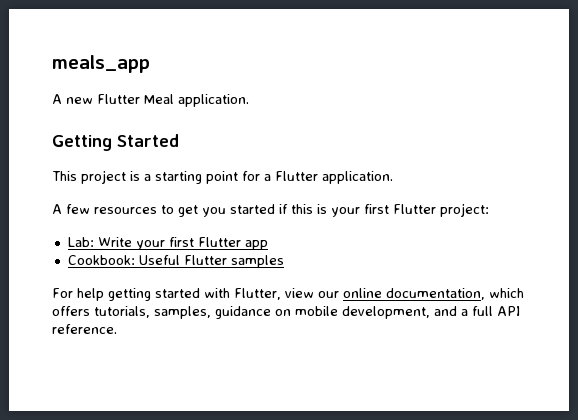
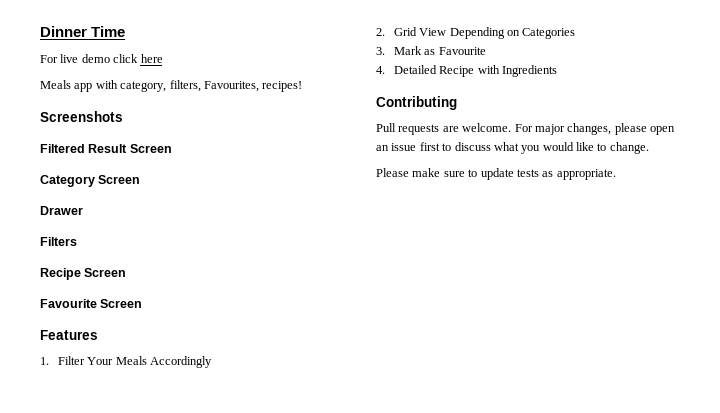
[52,55,150,73] [52,94,249,107] [52,134,179,151] [52,170,393,184] [52,203,489,217] [67,237,268,250] [67,255,284,268] [52,288,524,301] [52,306,520,319] [52,324,117,334] meals_app // A new Flutter Meal application. // Getting Started // This project is a starting point for a Flutter application. // A few resources to get you started if this is your first Flutter project: // Lab: Write your first Flutter app // Cookbook: Useful Flutter samples // For help getting started with Flutter, view our online documentation, which offers tutorials, samples, guidance on mobile development, and a full API reference. -> [40,26,126,37] [40,54,163,63] [40,80,303,92] [40,111,123,122] [40,144,172,153] [40,175,141,187] [40,206,83,215] [40,237,77,246] [40,268,127,280] [40,299,143,308] [40,330,98,340] [40,356,212,368] [376,27,576,39] [376,46,486,55] [376,65,557,77] [376,96,457,110] [376,123,675,135] [376,142,649,154] [376,168,616,180] Dinner Time // For live demo click here // Meals app with category, filters, Favourites, recipes! // Screenshots // Filtered Result Screen // Category Screen // Drawer // Filters // Recipe Screen // Favourite Screen // Features // 1. Filter Your Meals Accordingly // 2. Grid View Depending on Categories // 3. Mark as Favourite // 4. Detailed Recipe with Ingredients // Contributing // Pull requests are welcome. For major changes, please open an issue first to discuss what you would like to change. // Please make sure to update tests as appropriate.

